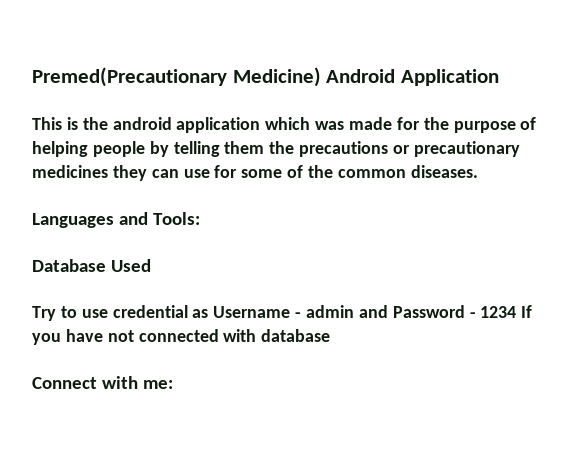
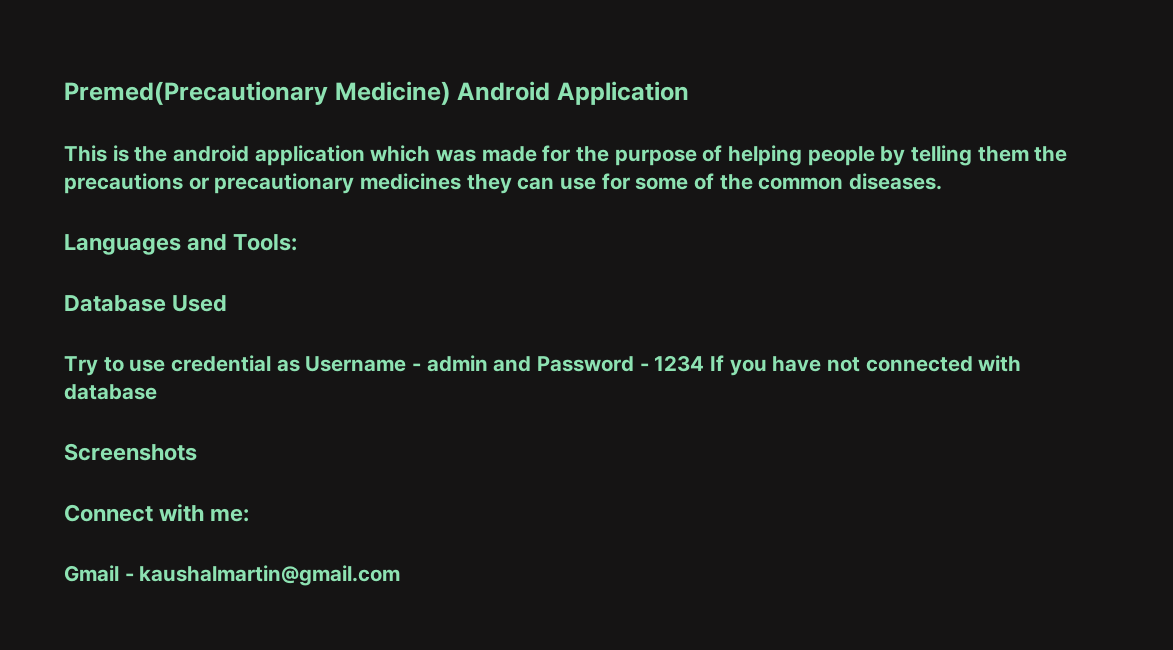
(331, 335) none -> [64,443,197,461] // Screenshots
(174, 384) none -> [64,565,401,586] // Gmail - kaushalmartin@gmail.com

